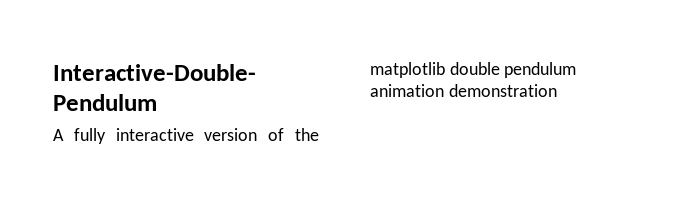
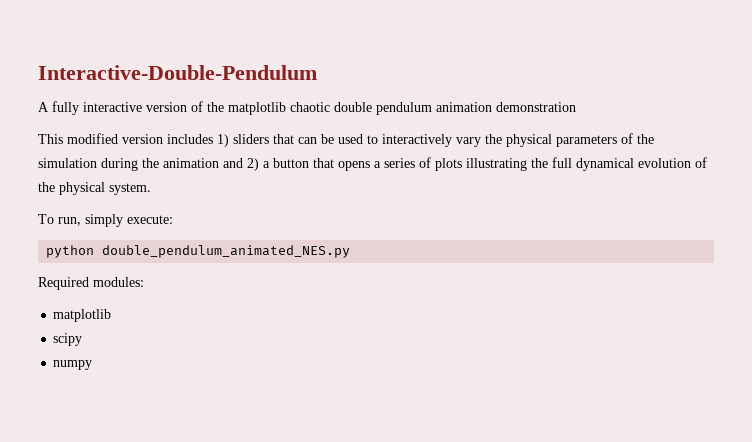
(445, 70) none -> [290,102,330,112] chaotic
(557, 90) none -> [38,133,654,147] [38,157,707,171] [38,182,151,195] [38,214,173,227] [46,245,351,258] [38,277,144,290] [53,309,112,322] [53,333,83,346] [53,360,93,370] // This modified version includes 1) sliders that can be used to interactively vary the physical parameters of the simulation during the animation and 2) a button that opens a series of plots illustrating the full dynamical evolution of the physical system. // To run, simply execute: // python double_pendulum_animated_NES.py // Required modules: // matplotlib // scipy // numpy

